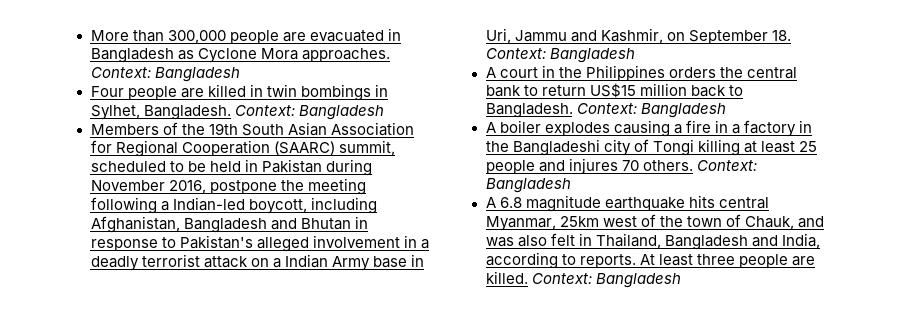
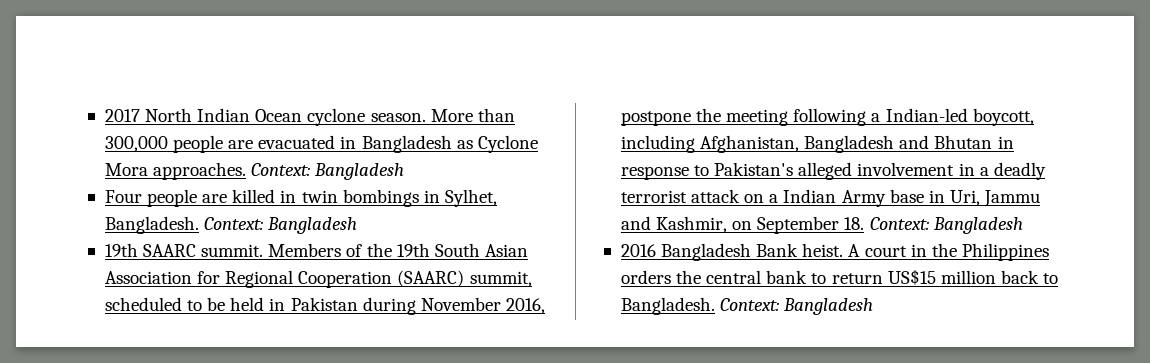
(90, 35) none -> [104,108,426,126] 2017 North Indian Ocean cyclone season.
(384, 112) none -> [104,243,264,257] 19th SAARC summit.
(635, 55) none -> [620,243,844,261] 2016 Bangladesh Bank heist.
[485,120,812,137] [485,139,817,156] [485,158,757,174] [485,178,571,193] [485,195,769,212] [485,214,824,231] [485,233,820,250] [485,252,815,269] [485,271,681,288] // A boiler explodes causing a fire in a factory in the Bangladeshi city of Tongi killing at least 25 people and injures 70 others. Context: Bangladesh // A 6.8 magnitude earthquake hits central Myanmar, 25km west of the town of Chauk, and was also felt in Thailand, Bangladesh and India, according to reports. At least three people are killed. Context: Bangladesh -> (874, 306) none

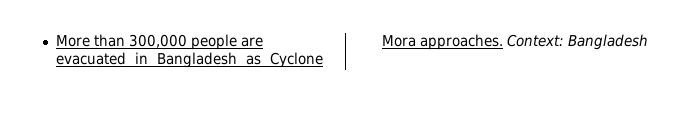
[104,108,426,126] 2017 North Indian Ocean cyclone season. -> (55, 41) none
[104,189,497,207] [104,216,358,234] [104,243,528,257] [104,270,532,288] [104,297,545,315] [620,108,1034,126] [620,135,1014,153] [620,162,1046,180] [620,189,1041,207] [620,216,1023,234] [620,243,1049,261] [620,269,1059,285] [620,297,874,315] // Four people are killed in twin bombings in Sylhet, Bangladesh. Context: Bangladesh // 19th SAARC summit. Members of the 19th South Asian Association for Regional Cooperation (SAARC) summit, scheduled to be held in Pakistan during November 2016, postpone the meeting following a Indian-led boycott, including Afghanistan, Bangladesh and Bhutan in response to Pakistan's alleged involvement in a deadly terrorist attack on a Indian Army base in Uri, Jammu and Kashmir, on September 18. Context: Bangladesh // 2016 Bangladesh Bank heist. A court in the Philippines orders the central bank to return US$15 million back to Bangladesh. Context: Bangladesh -> (648, 42) none

